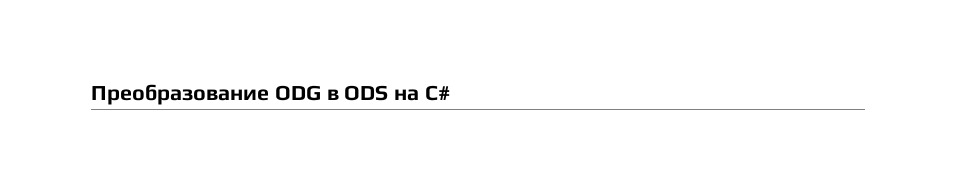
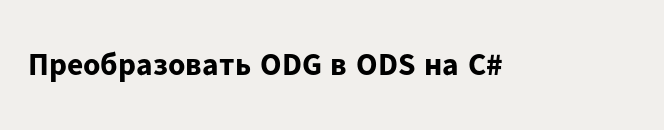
[91,84,269,105] Преобразование -> [28,51,251,82] Преобразовать

